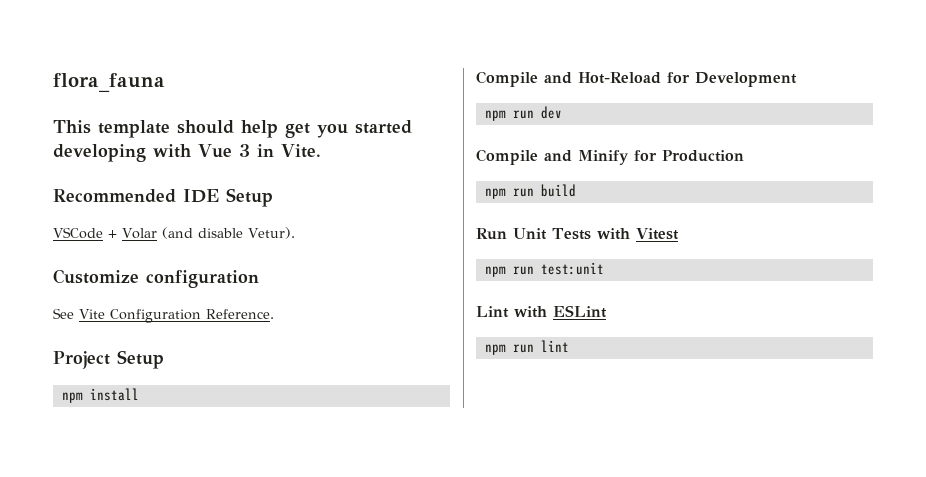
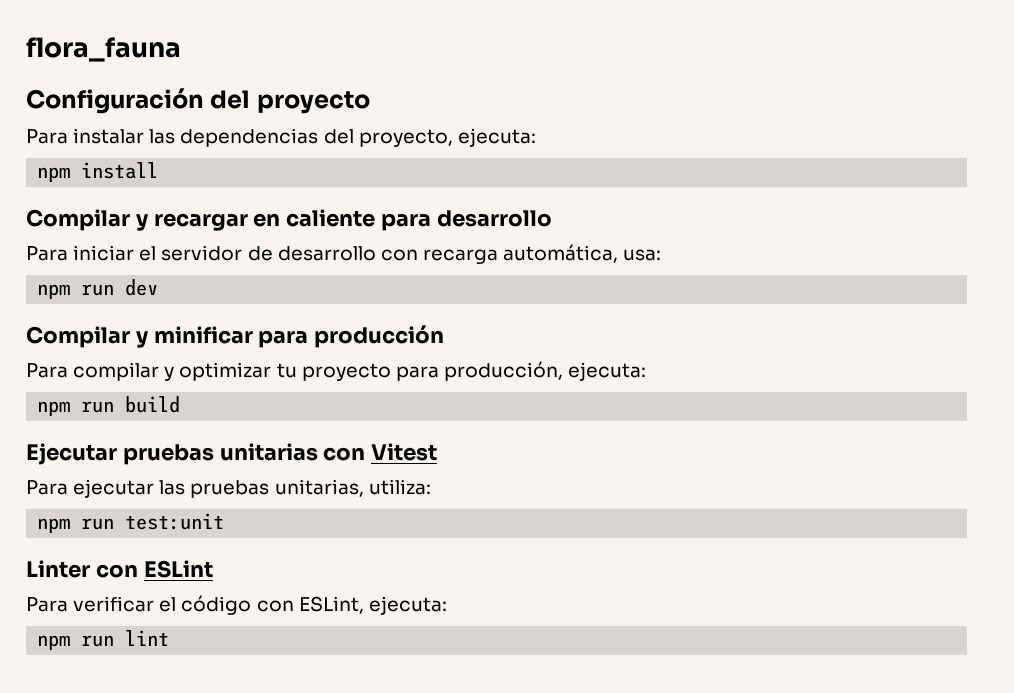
[53,120,412,138] [53,144,321,162] [53,188,273,207] [53,227,295,239] [53,269,259,288] [53,308,274,323] [53,350,164,369] [61,388,139,403] [476,71,797,87] [484,106,562,121] [476,149,744,165] [484,184,576,199] [476,228,679,240] This template should help get you started developing with Vue 3 in Vite. // Recommended IDE Setup // VSCode + Volar (and disable Vetur). // Customize configuration // See Vite Configuration Reference. // Project Setup // npm install // Compile and Hot-Reload for Development // npm run dev // Compile and Minify for Production // npm run build // Run Unit Tests with Vitest -> [26,88,370,114] [26,128,536,147] [37,162,159,182] [26,209,552,231] [26,244,662,264] [37,279,159,299] [26,325,445,348] [26,361,647,381] [37,396,181,416] [26,443,438,465] [26,479,431,498] Configuración del proyecto // Para instalar las dependencias del proyecto, ejecuta: // npm install // Compilar y recargar en caliente para desarrollo // Para iniciar el servidor de desarrollo con recarga automática, usa: // npm run dev // Compilar y minificar para producción // Para compilar y optimizar tu proyecto para producción, ejecuta: // npm run build // Ejecutar pruebas unitarias con Vitest // Para ejecutar las pruebas unitarias, utiliza:
[476,306,547,318] Lint with -> [26,560,138,578] Linter con
(607, 311) none -> [26,595,447,615] // Para verificar el código con ESLint, ejecuta:

